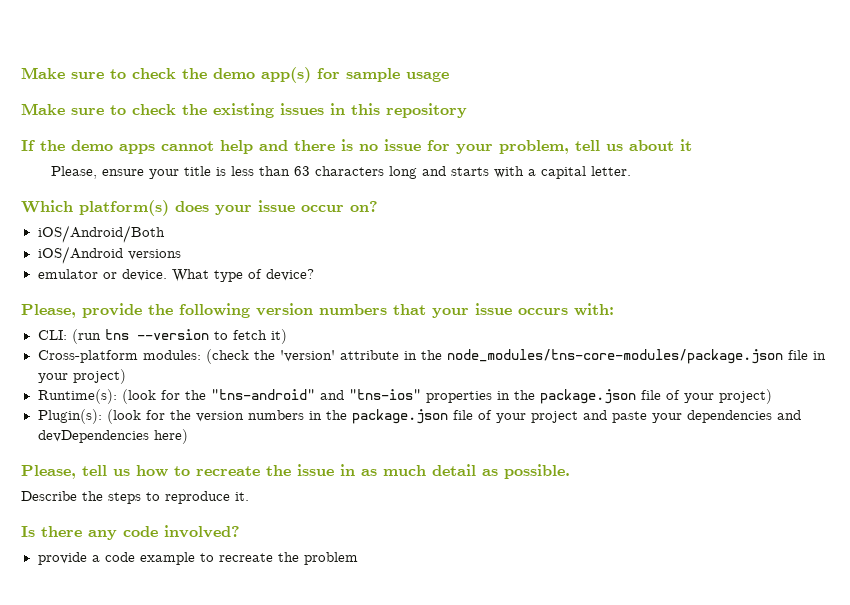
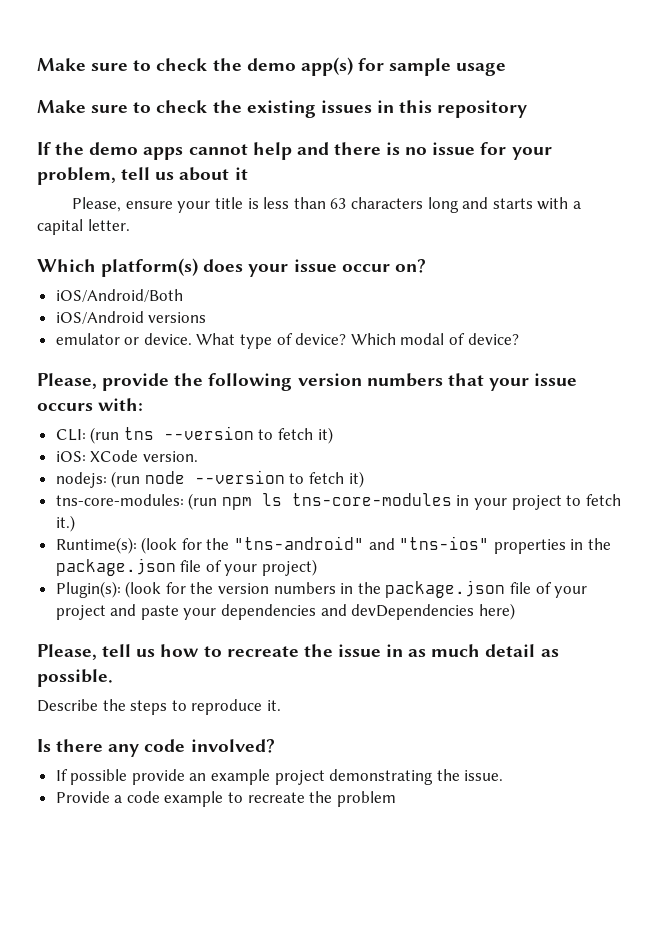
(314, 275) none -> [350,333,519,345] Which modal of device?
[37,349,826,364] [37,369,126,384] Cross-platform modules: (check the 'version' attribute in the node_modules/tns-core-modules/package.json file in your project) -> [55,450,198,462] [55,470,364,488] [55,493,621,510] [55,515,75,532] iOS: XCode version. // nodejs: (run node --version to fetch it) // tns-core-modules: (run npm ls tns-core-modules in your project to fetch it.)
[37,552,87,565] provide -> [55,769,504,785] [55,791,110,803] If possible provide an example project demonstrating the issue. // Provide

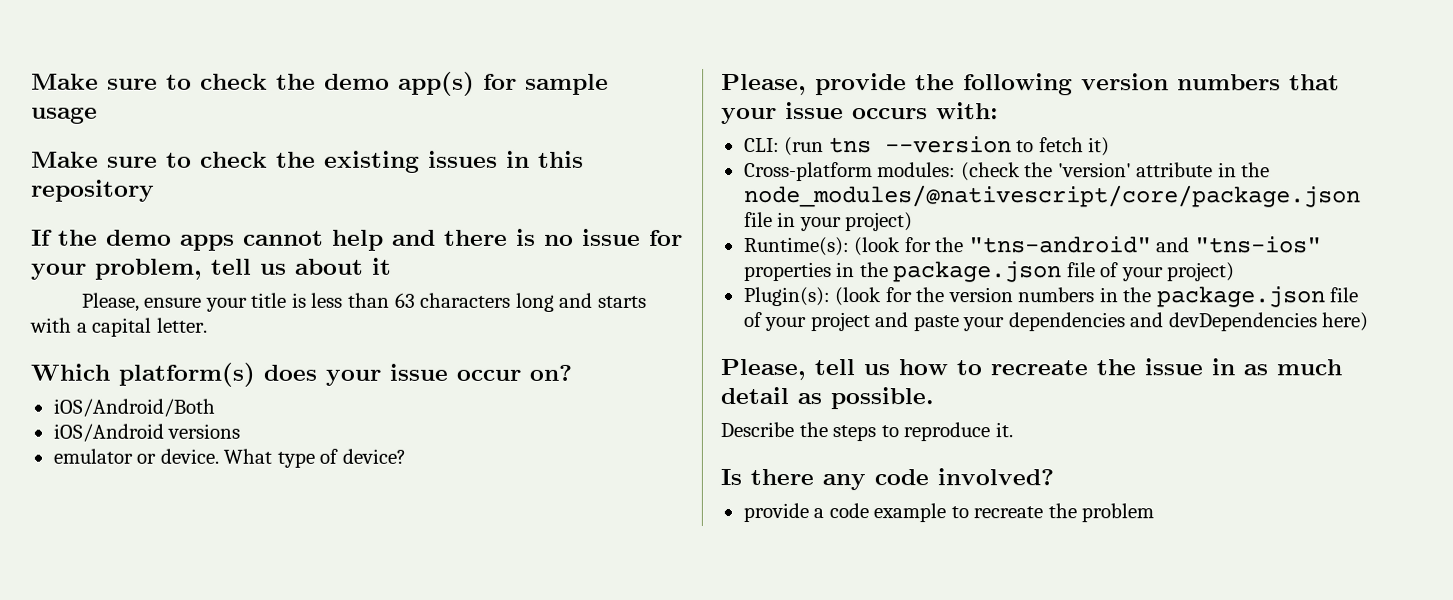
[350,333,519,345] Which modal of device? -> (406, 456) none
[55,450,198,462] [55,470,364,488] [55,493,621,510] [55,515,75,532] iOS: XCode version. // nodejs: (run node --version to fetch it) // tns-core-modules: (run npm ls tns-core-modules in your project to fetch it.) -> [743,162,1271,182] [743,185,1361,208] [743,212,914,232] Cross-platform modules: (check the 'version' attribute in the node_modules/@nativescript/core/package.json file in your project)
[55,769,504,785] [55,791,110,803] If possible provide an example project demonstrating the issue. // Provide -> [742,503,809,523] provide

